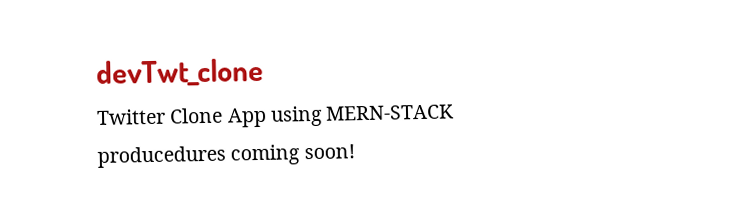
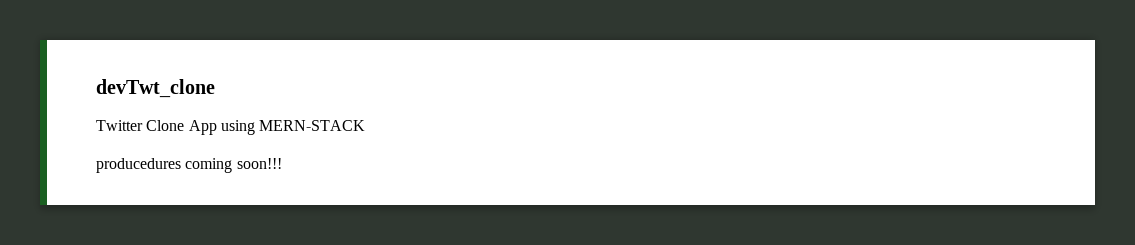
[303,144,355,160] soon! -> [236,158,282,169] soon!!!

